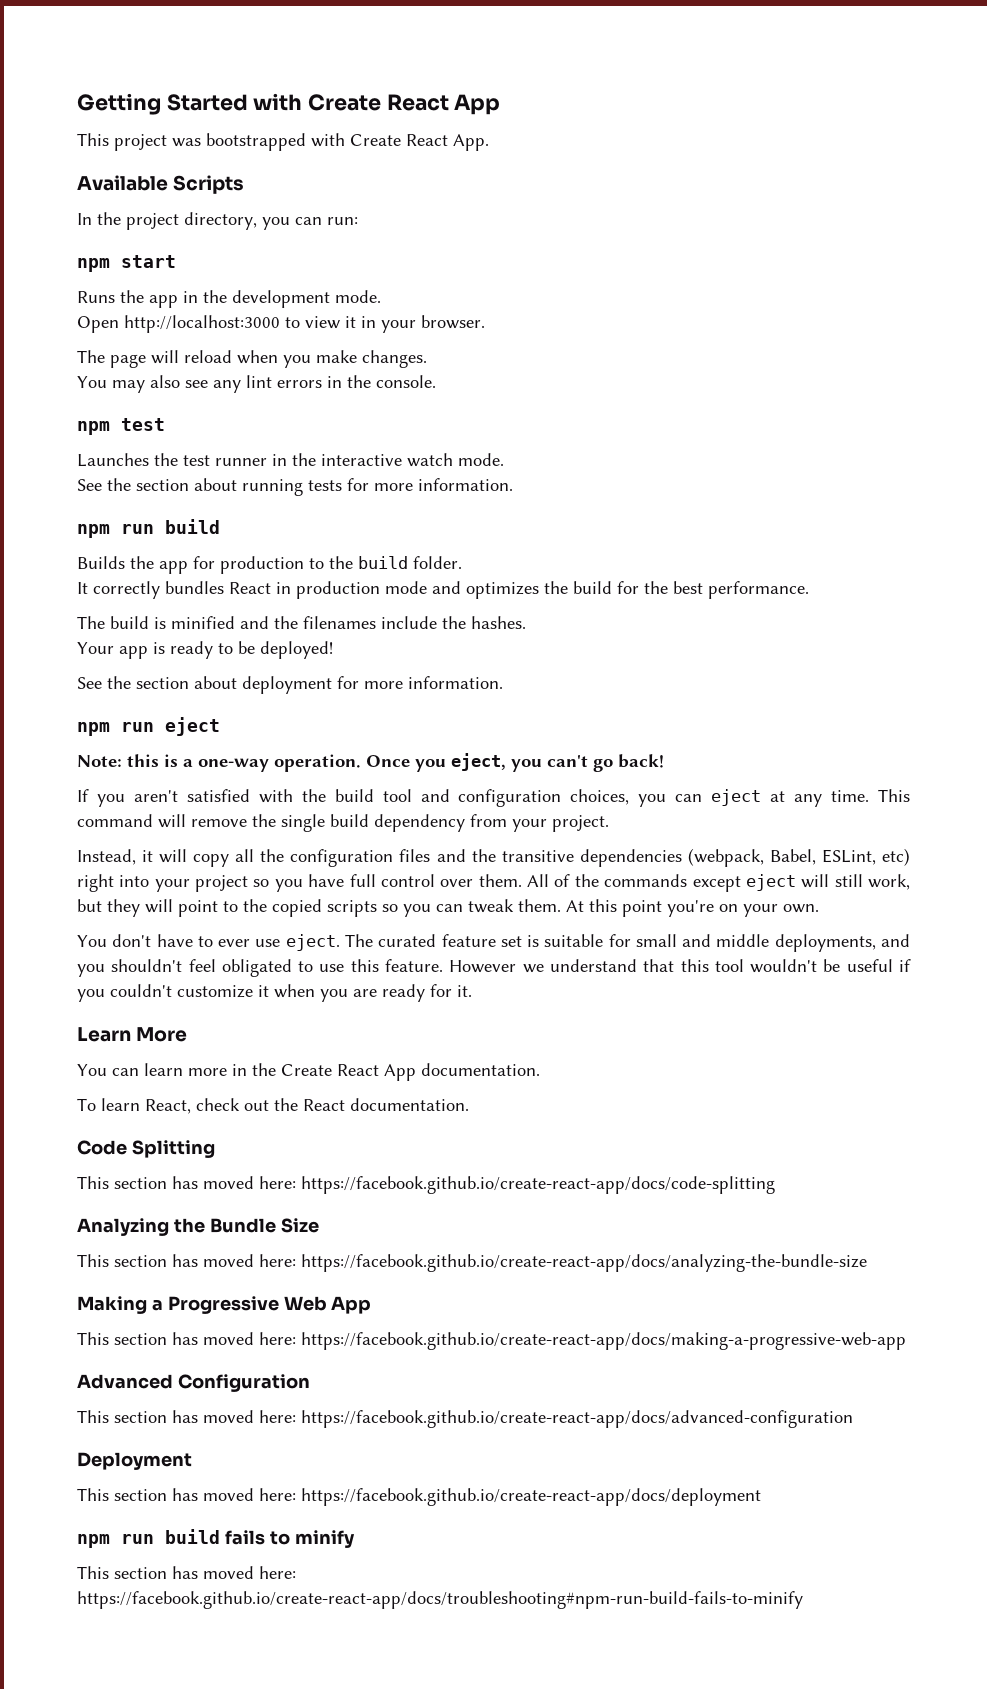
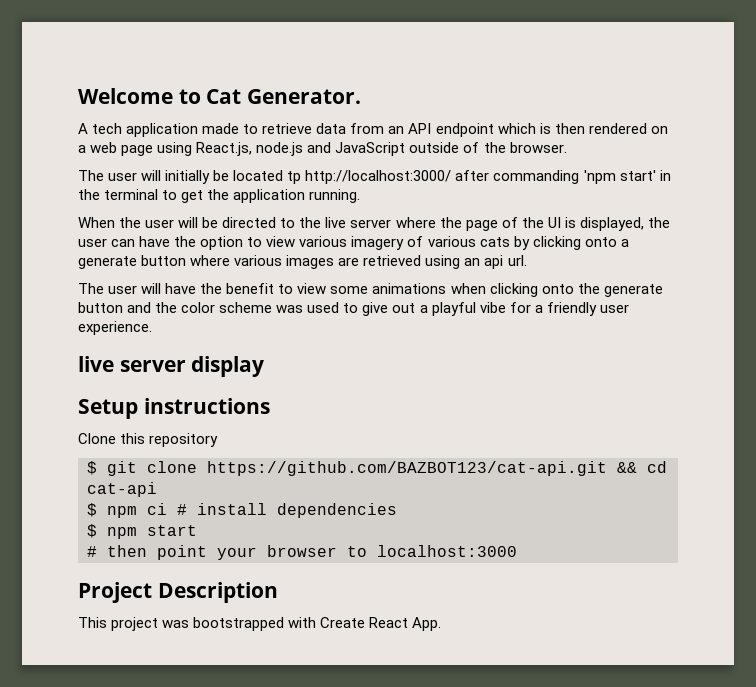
[77,93,501,115] Getting Started with Create React App -> [78,88,362,104] [78,123,668,137] [78,142,567,156] [78,170,671,184] [78,189,361,203] [78,217,670,231] [78,236,629,250] [78,255,527,269] [78,283,663,297] [78,302,629,316] [78,321,152,335] [78,356,265,377] [78,398,270,419] [78,433,219,447] [87,461,667,476] [87,482,157,497] [87,503,397,518] [87,524,197,539] [87,545,517,560] [78,582,278,603] Welcome to Cat Generator. // A tech application made to retrieve data from an API endpoint which is then rendered on a web page using React.js, node.js and JavaScript outside of the browser. // The user will initially be located tp http://localhost:3000/ after commanding 'npm start' in the terminal to get the application running. // When the user will be directed to the live server where the page of the UI is displayed, the user can have the option to view various imagery of various cats by clicking onto a generate button where various images are retrieved using an api url. // The user will have the benefit to view some animations when clicking onto the generate button and the color scheme was used to give out a playful vibe for a friendly user experience. // live server display // Setup instructions // Clone this repository // $ git clone https://github.com/BAZBOT123/cat-api.git && cd cat-api // $ npm ci # install dependencies // $ npm start // # then point your browser to localhost:3000 // Project Description
[77,175,245,194] [77,212,358,230] [77,255,176,272] [77,290,381,308] [77,315,485,333] [77,350,427,368] [77,375,436,393] [77,418,165,435] [77,453,504,467] [77,478,513,496] [77,519,220,538] [77,556,462,574] [77,581,809,599] [77,616,526,629] [77,641,333,659] [77,676,503,694] [77,717,220,736] [77,753,664,772] [77,789,911,807] [77,814,609,832] [77,848,911,867] [77,874,910,892] [77,899,819,917] [77,934,911,952] [77,959,911,977] [77,984,472,1002] [77,1027,188,1042] [77,1063,540,1081] [77,1098,469,1114] [77,1140,215,1158] [77,1176,775,1194] [77,1218,319,1236] [77,1254,867,1272] [77,1296,372,1314] [77,1332,906,1350] [77,1374,310,1392] [77,1410,853,1428] [77,1452,192,1470] [77,1488,761,1506] [77,1529,355,1548] [77,1566,296,1579] [77,1591,803,1609] // Available Scripts // In the project directory, you can run: // npm start // Runs the app in the development mode. // Open http://localhost:3000 to view it in your browser. // The page will reload when you make changes. // You may also see any lint errors in the console. // npm test // Launches the test runner in the interactive watch mode. // See the section about running tests for more information. // npm run build // Builds the app for production to the build folder. // It correctly bundles React in production mode and optimizes the build for the best performance. // The build is minified and the filenames include the hashes. // Your app is ready to be deployed! // See the section about deployment for more information. // npm run eject // Note: this is a one-way operation. Once you eject, you can't go back! // If you aren't satisfied with the build tool and configuration choices, you can eject at any time. This command will remove the single build dependency from your project. // Instead, it will copy all the configuration files and the transitive dependencies (webpack, Babel, ESLint, etc) right into your project so you have full control over them. All of the commands except eject will still work, but they will point to the copied scripts so you can tweak them. At this point you're on your own. // You don't have to ever use eject. The curated feature set is suitable for small and middle deployments, and you shouldn't feel obligated to use this feature. However we understand that this tool wouldn't be useful if you couldn't customize it when you are ready for it. // Learn More // You can learn more in the Create React App documentation. // To learn React, check out the React documentation. // Code Splitting // This section has moved here: https://facebook.github.io/create-react-app/docs/code-splitting // Analyzing the Bundle Size // This section has moved here: https://facebook.github.io/create-react-app/docs/analyzing-the-bundle-size // Making a Progressive Web App // This section has moved here: https://facebook.github.io/create-react-app/docs/making-a-progressive-web-app // Advanced Configuration // This section has moved here: https://facebook.github.io/create-react-app/docs/advanced-configuration // Deployment // This section has moved here: https://facebook.github.io/create-react-app/docs/deployment // npm run build fails to minify // This section has moved here: https://facebook.github.io/create-react-app/docs/troubleshooting#npm-run-build-fails-to-minify -> (442, 624) none

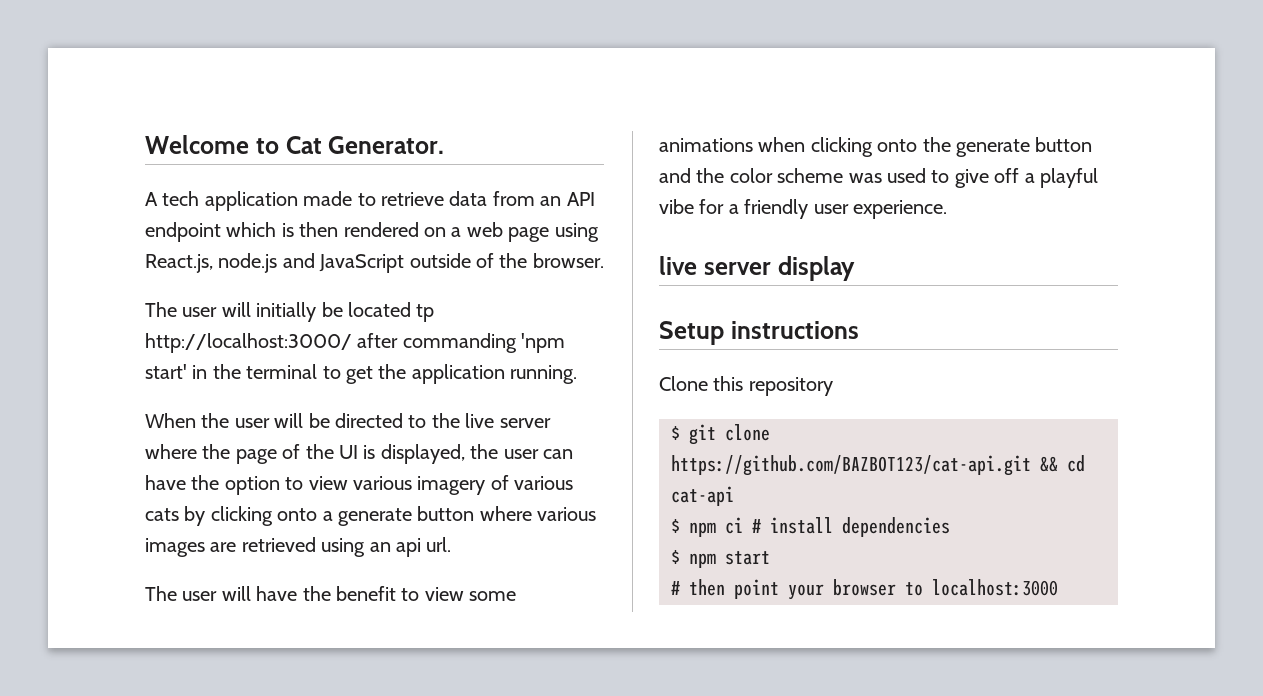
[392,303,416,313] out -> [994,168,1020,183] off
[78,582,278,603] [78,617,442,631] // Project Description // This project was bootstrapped with Create React App. -> (1058, 587) none

